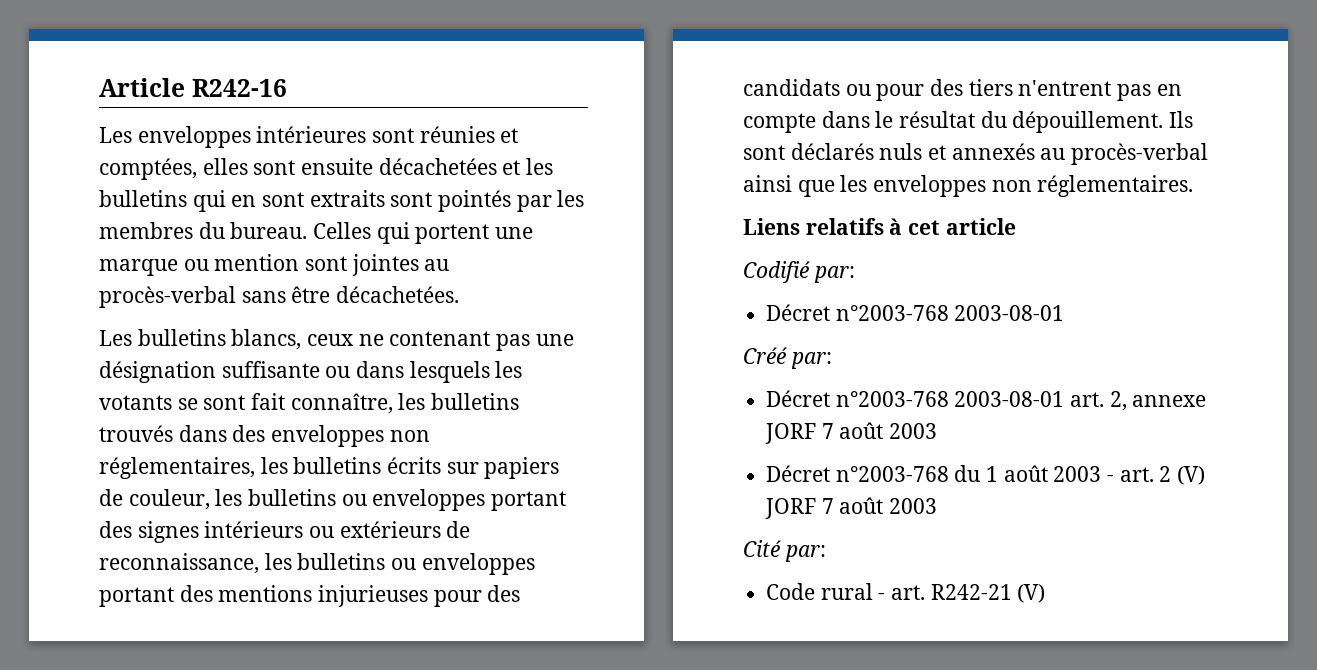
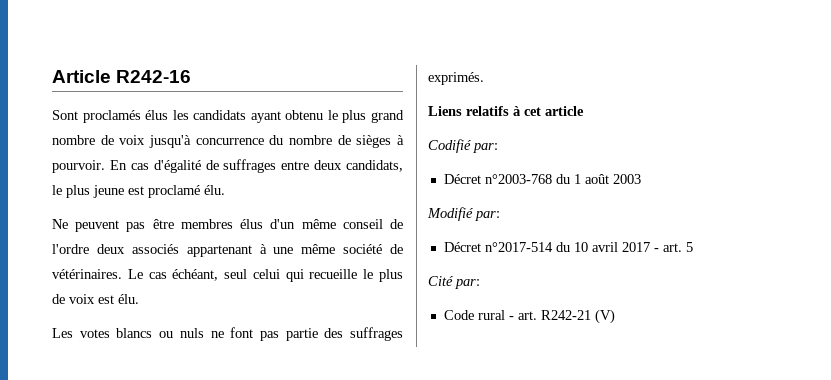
[99,126,519,148] [99,158,554,180] [99,190,585,212] [99,222,534,244] [99,254,450,276] [99,286,460,308] [99,329,574,351] [99,361,523,383] [99,393,520,414] [99,425,430,447] [99,457,560,479] [99,489,567,511] [99,521,471,543] [99,553,535,575] [99,585,521,607] [743,79,1182,101] [743,111,1194,133] [743,143,1209,165] [743,175,1194,197] Les enveloppes intérieures sont réunies et comptées, elles sont ensuite décachetées et les bulletins qui en sont extraits sont pointés par les membres du bureau. Celles qui portent une marque ou mention sont jointes au procès-verbal sans être décachetées. // Les bulletins blancs, ceux ne contenant pas une désignation suffisante ou dans lesquels les votants se sont fait connaître, les bulletins trouvés dans des enveloppes non réglementaires, les bulletins écrits sur papiers de couleur, les bulletins ou enveloppes portant des signes intérieurs ou extérieurs de reconnaissance, les bulletins ou enveloppes portant des mentions injurieuses pour des candidats ou pour des tiers n'entrent pas en compte dans le résultat du dépouillement. Ils sont déclarés nuls et annexés au procès-verbal ainsi que les enveloppes non réglementaires. -> [52,110,404,123] [52,135,405,148] [52,159,403,173] [52,185,225,198] [52,219,404,232] [52,244,403,257] [52,269,403,282] [52,294,139,304] [52,327,403,341] [428,72,484,85] Sont proclamés élus les candidats ayant obtenu le plus grand nombre de voix jusqu'à concurrence du nombre de sièges à pourvoir. En cas d'égalité de suffrages entre deux candidats, le plus jeune est proclamé élu. // Ne peuvent pas être membres élus d'un même conseil de l'ordre deux associés appartenant à une même société de vétérinaires. Le cas échéant, seul celui qui recueille le plus de voix est élu. // Les votes blancs ou nuls ne font pas partie des suffrages exprimés.
[766,304,1065,321] [743,347,832,369] [766,390,1207,411] [765,422,938,444] // Décret n°2003-768 2003-08-01 // Créé par: // Décret n°2003-768 2003-08-01 art. 2, annexe JORF 7 août 2003 -> (498, 148) none
[1107,466,1206,485] [765,497,938,519] - art. 2 (V) JORF 7 août 2003 -> [427,207,500,221] [443,242,693,252] // Modifié par: // Décret n°2017-514 du 10 avril 2017 - art. 5

